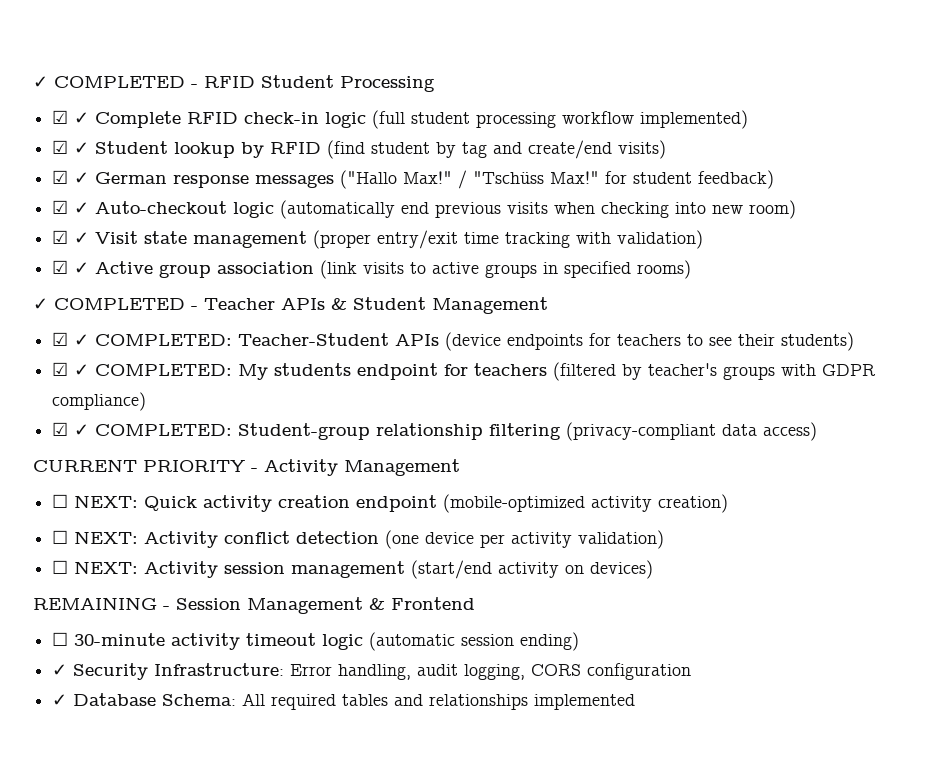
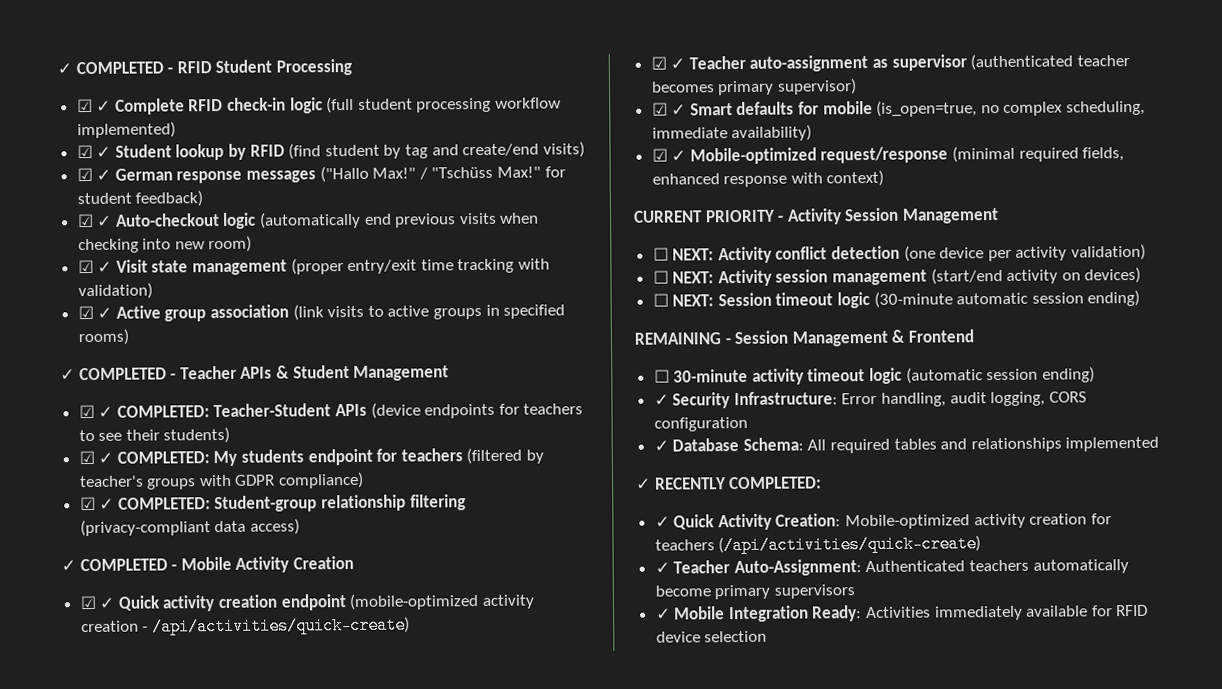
[33,459,460,476] [52,494,139,508] CURRENT PRIORITY - Activity Management // ☐ NEXT: -> [61,555,354,573] [79,595,116,610] ✓ COMPLETED - Mobile Activity Creation // ☑ ✓
[658,494,729,513] creation) -> [80,616,410,636] [650,53,1130,72] [650,78,857,96] [651,100,1146,117] [651,124,813,142] [651,145,1125,165] [651,169,885,188] [633,207,999,225] creation - /api/activities/quick-create) // ☑ ✓ Teacher auto-assignment as supervisor (authenticated teacher becomes primary supervisor) // ☑ ✓ Smart defaults for mobile (is_open=true, no complex scheduling, immediate availability) // ☑ ✓ Mobile-optimized request/response (minimal required fields, enhanced response with context) // CURRENT PRIORITY - Activity Session Management
(654, 569) none -> [652,289,1141,309] // ☐ NEXT: Session timeout logic (30-minute automatic session ending)
(636, 702) none -> [636,476,823,490] [654,513,1112,531] [654,535,982,555] [654,559,1129,577] [654,584,855,600] [655,604,1149,623] [655,630,768,643] // ✓ RECENTLY COMPLETED: // ✓ Quick Activity Creation: Mobile-optimized activity creation for teachers (/api/activities/quick-create) // ✓ Teacher Auto-Assignment: Authenticated teachers automatically become primary supervisors // ✓ Mobile Integration Ready: Activities immediately available for RFID device selection

